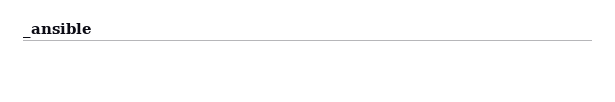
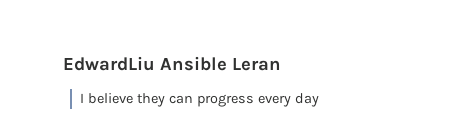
[23,23,92,38] _ansible -> [63,56,281,71] [80,93,319,107] EdwardLiu Ansible Leran // I believe they can progress every day

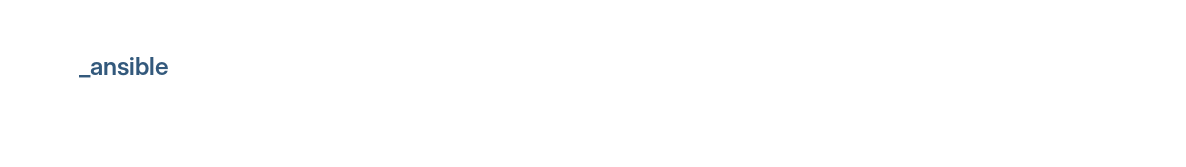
[63,56,281,71] [80,93,319,107] EdwardLiu Ansible Leran // I believe they can progress every day -> [79,57,169,78] _ansible

